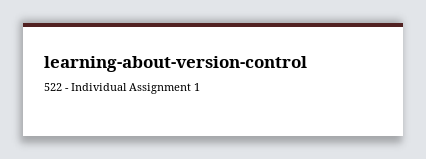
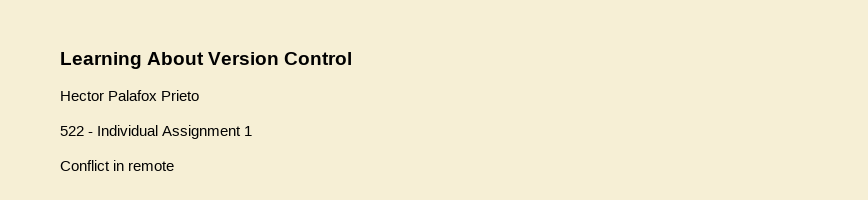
[44,56,307,72] learning-about-version-control -> [60,52,353,69] [60,90,200,101] Learning About Version Control // Hector Palafox Prieto
(200, 87) none -> [60,160,175,171] // Conflict in remote

